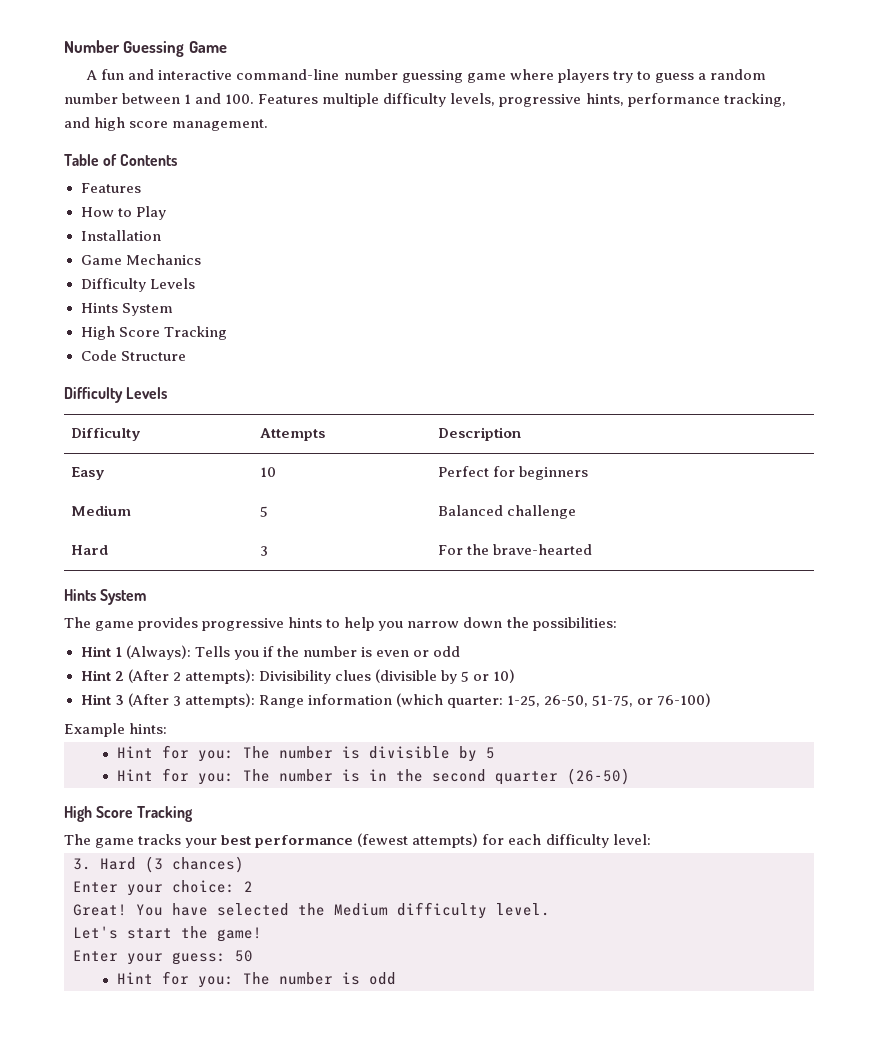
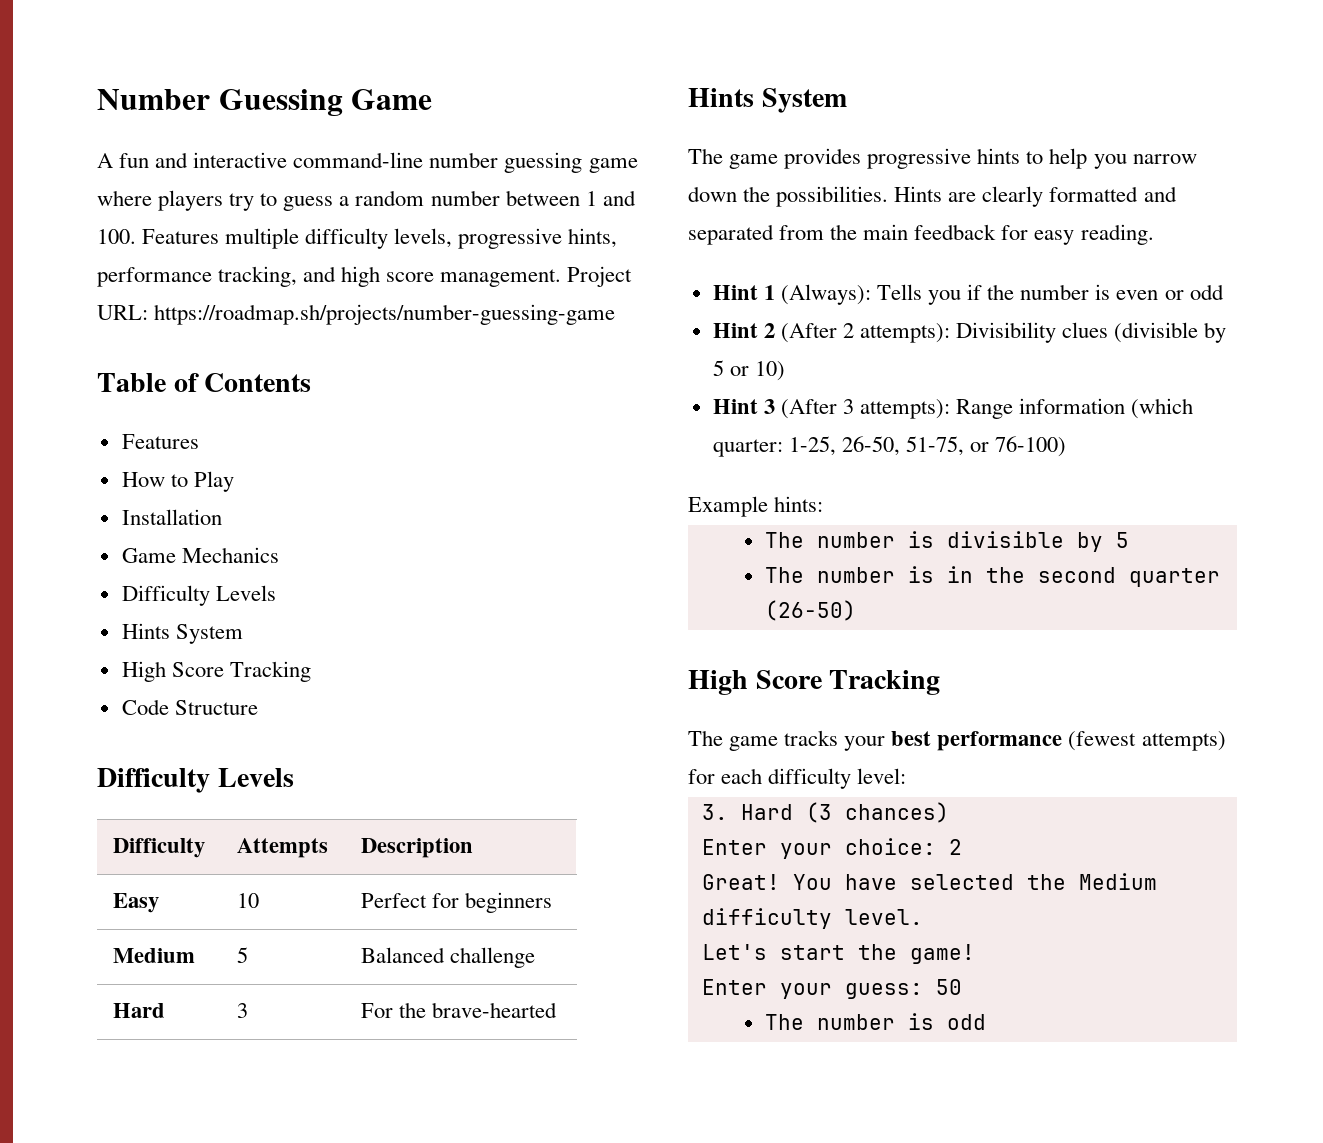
(269, 125) none -> [567,266,633,287] [97,304,616,325] Project URL: https://roadmap.sh/projects/number-guessing-game
[532,617,617,631] possibilities: -> [776,186,1177,207] [688,224,1154,245] possibilities. Hints are clearly formatted and separated from the main feedback for easy reading.
[116,745,234,762] Hint for you: -> (824, 504) none
[116,768,234,785] Hint for you: -> (1130, 540) none
[116,971,234,988] Hint for you: -> (962, 987) none

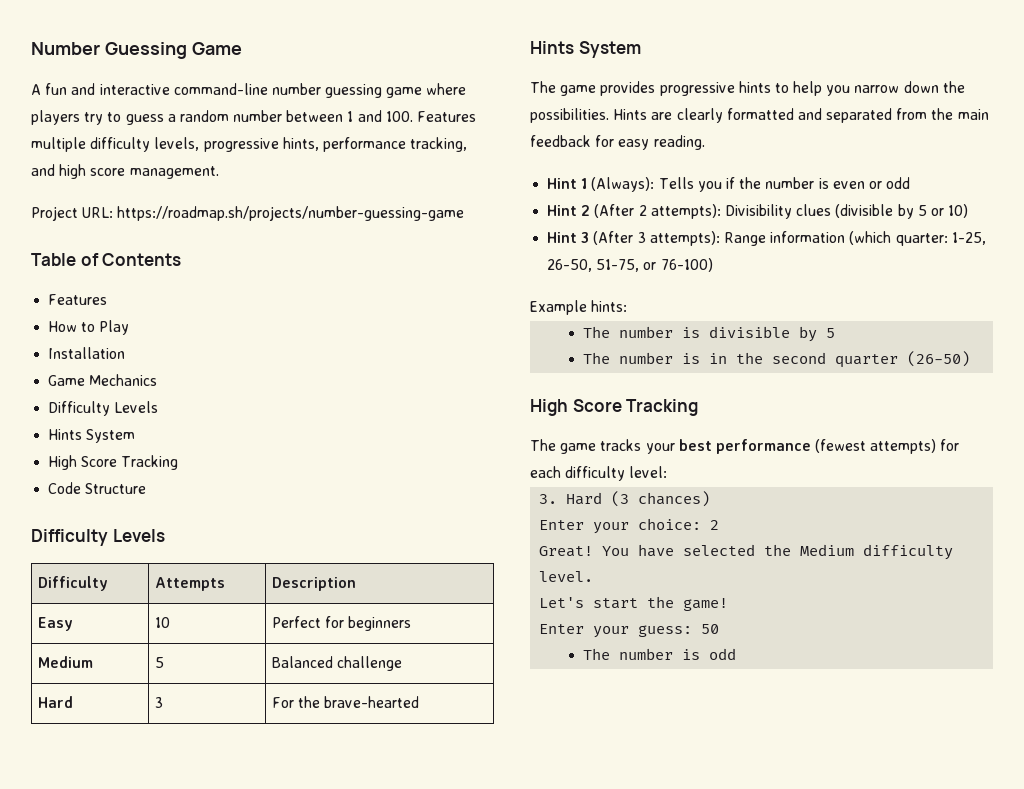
(562, 278) none -> (219, 172) //

